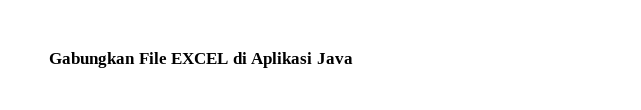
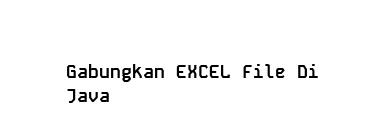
[138,52,313,68] File EXCEL di Aplikasi -> [176,63,319,78] EXCEL File Di

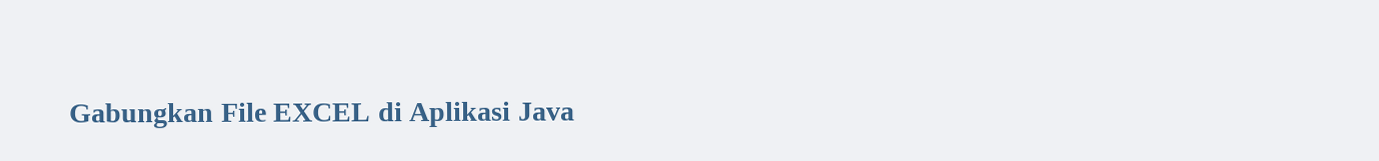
[176,63,319,78] EXCEL File Di -> [220,101,512,128] File EXCEL di Aplikasi

